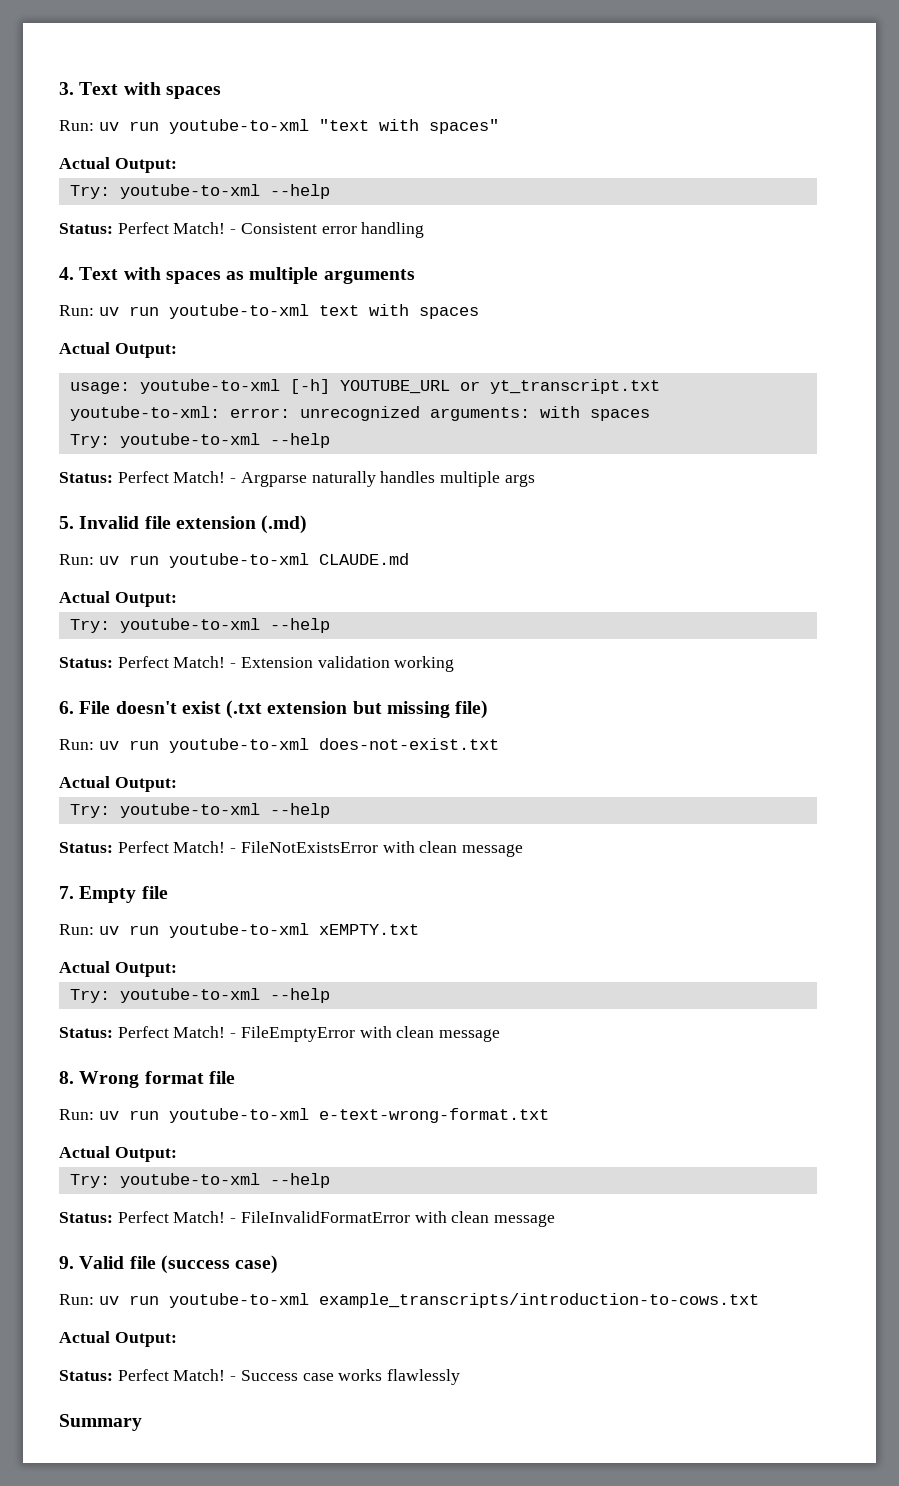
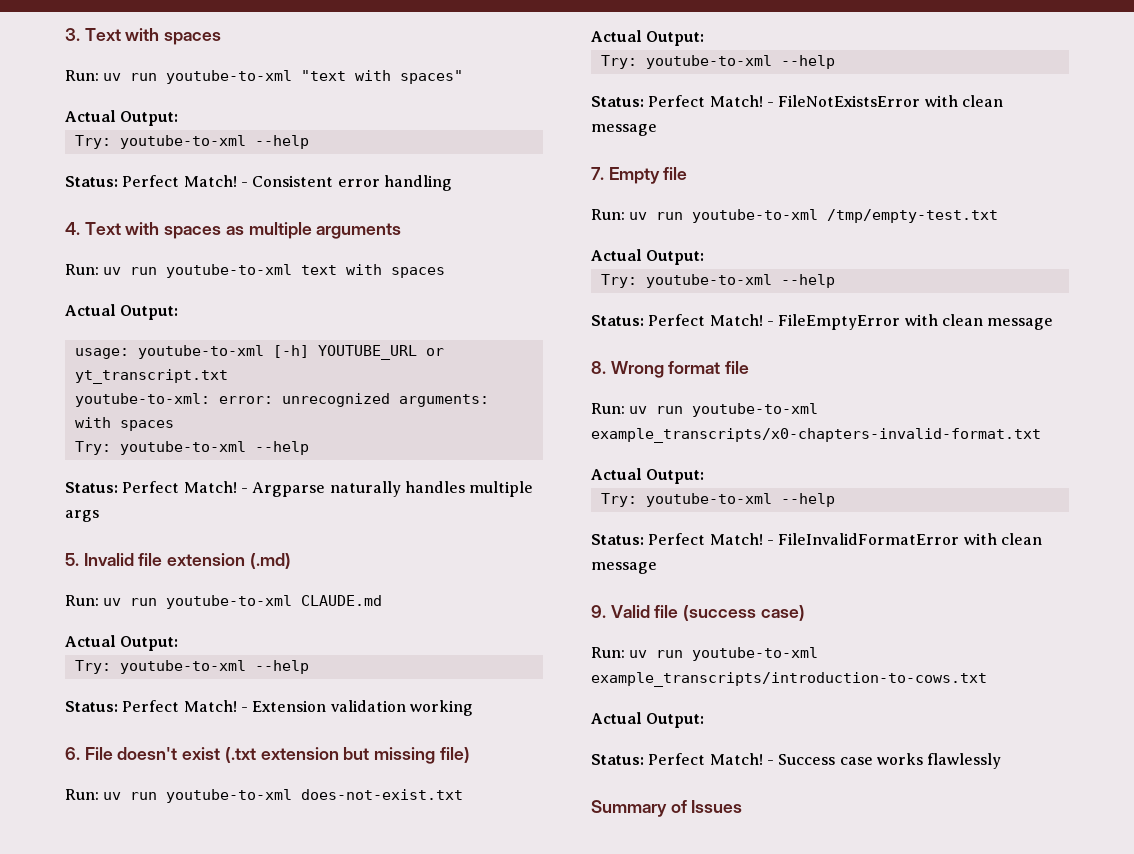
[318,924,419,935] xEMPTY.txt -> [827,209,999,223] /tmp/empty-test.txt
[318,1108,549,1123] e-text-wrong-format.txt -> [591,428,1041,443] example_transcripts/x0-chapters-invalid-format.txt
(142, 1422) none -> [670,800,743,813] of Issues

